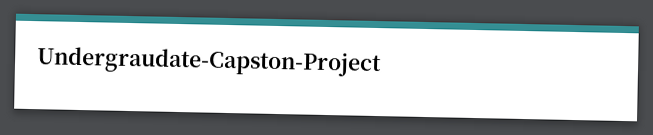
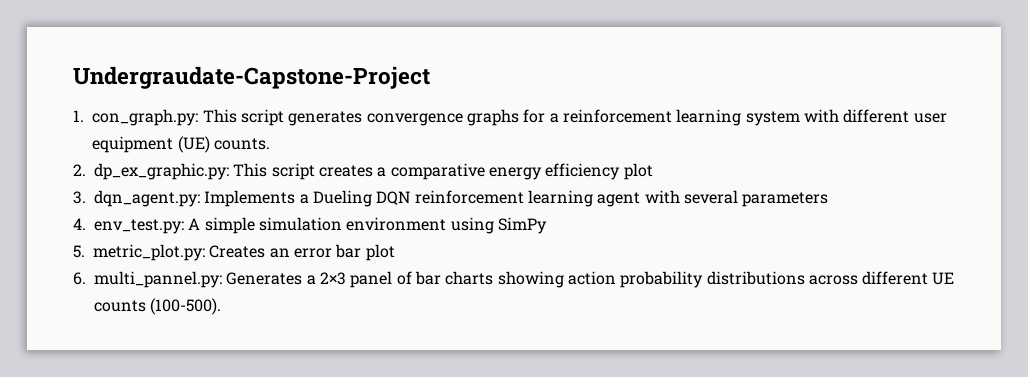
[36,46,382,78] Undergraudate-Capston-Project -> [73,66,430,89] [73,109,947,126] [92,136,271,153] [73,163,653,180] [73,190,829,207] [73,217,547,234] [73,244,395,261] [73,271,955,288] [94,298,222,315] Undergraudate-Capstone-Project // 1. con_graph.py: This script generates convergence graphs for a reinforcement learning system with different user equipment (UE) counts. // 2. dp_ex_graphic.py: This script creates a comparative energy efficiency plot // 3. dqn_agent.py: Implements a Dueling DQN reinforcement learning agent with several parameters // 4. env_test.py: A simple simulation environment using SimPy // 5. metric_plot.py: Creates an error bar plot // 6. multi_pannel.py: Generates a 2×3 panel of bar charts showing action probability distributions across different UE counts (100-500).

